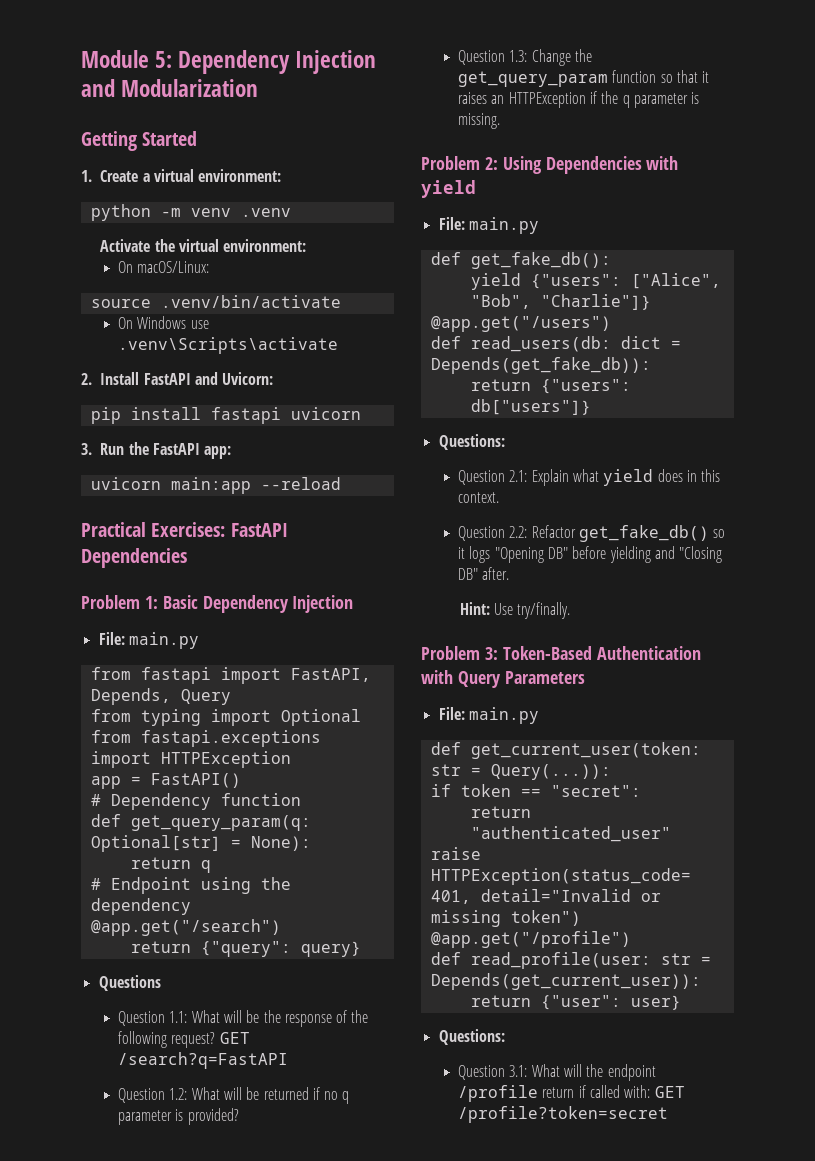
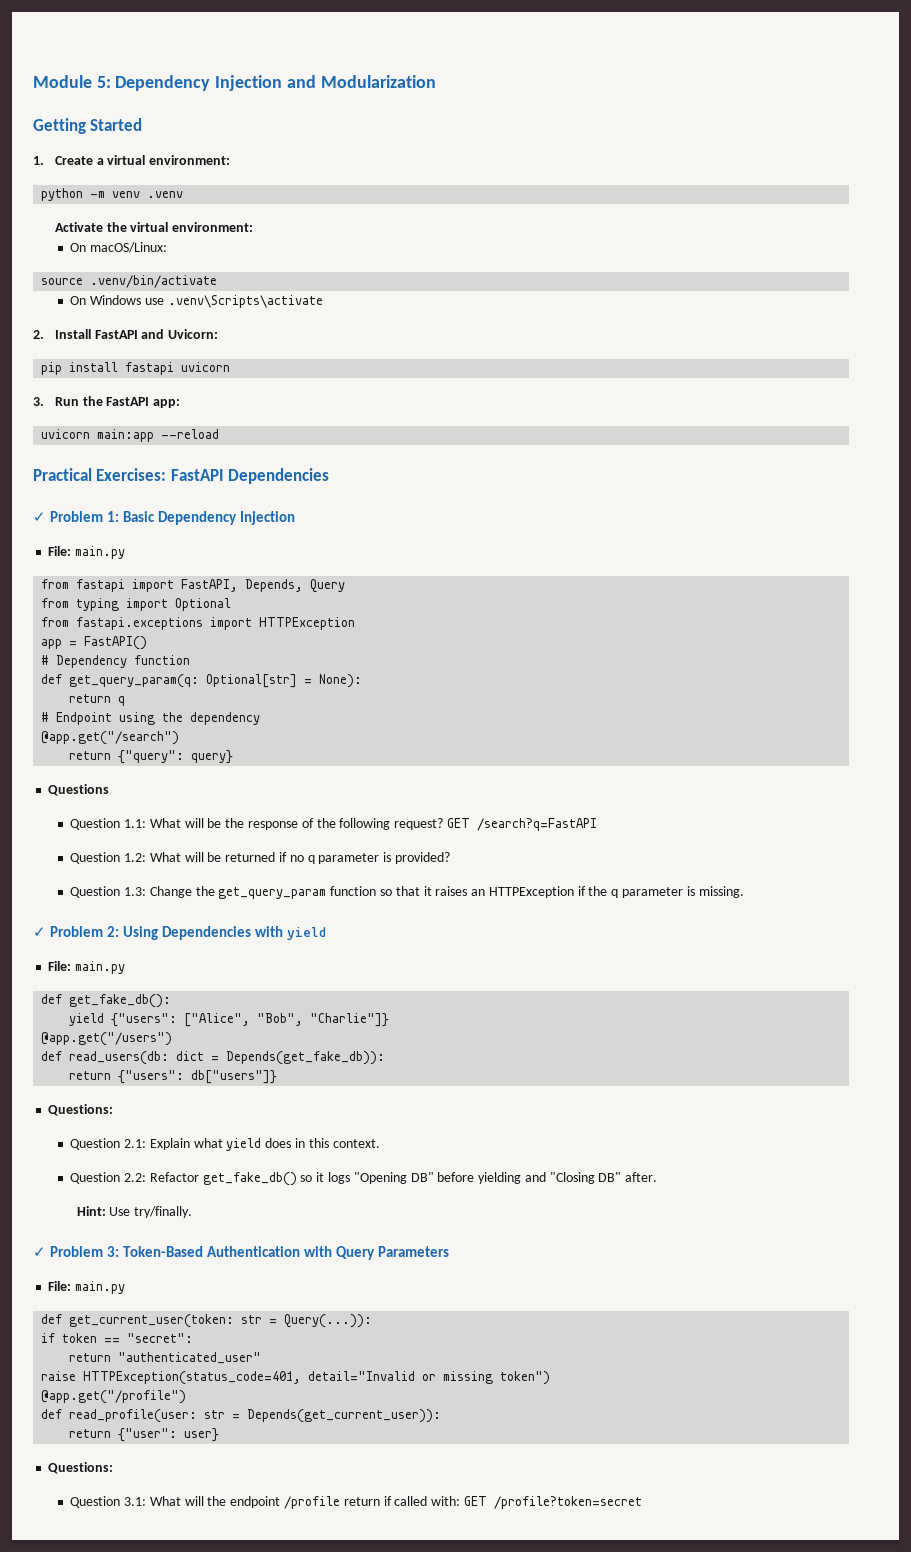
(187, 558) none -> [33,512,46,522] ✓
(500, 121) none -> [33,927,46,937] ✓
(571, 610) none -> [33,1247,46,1257] ✓

